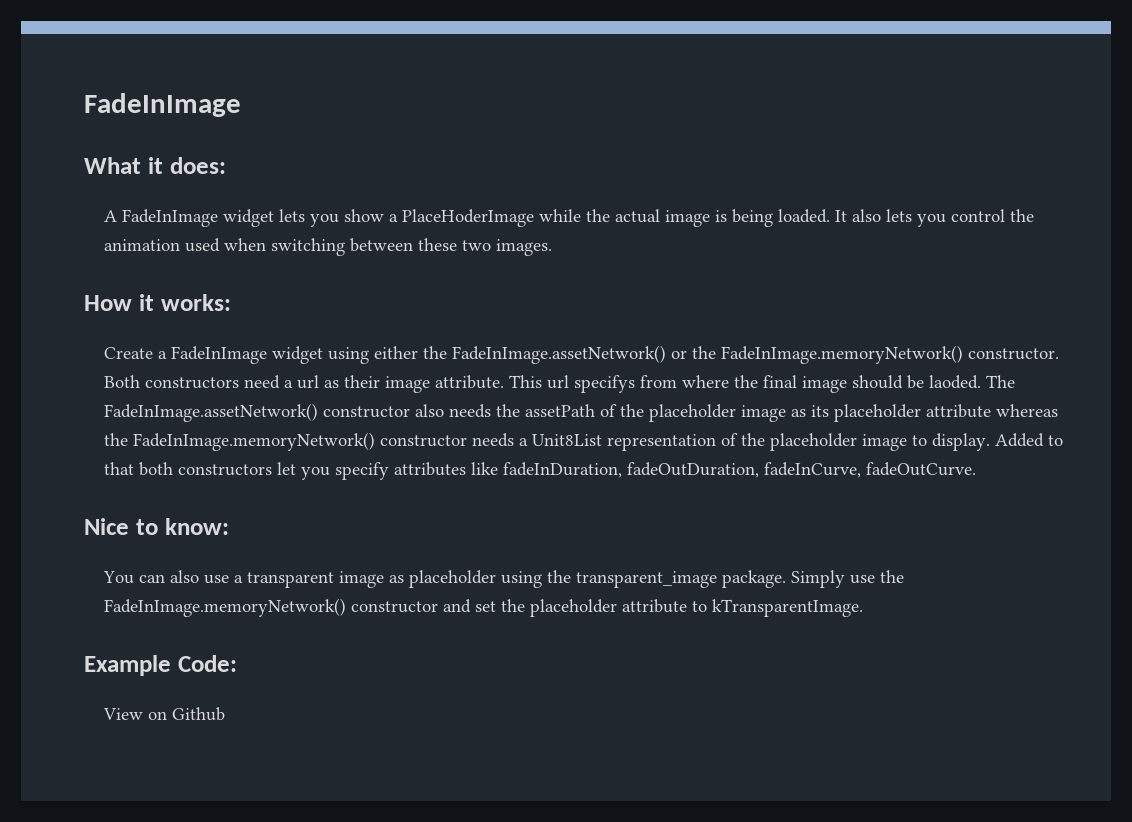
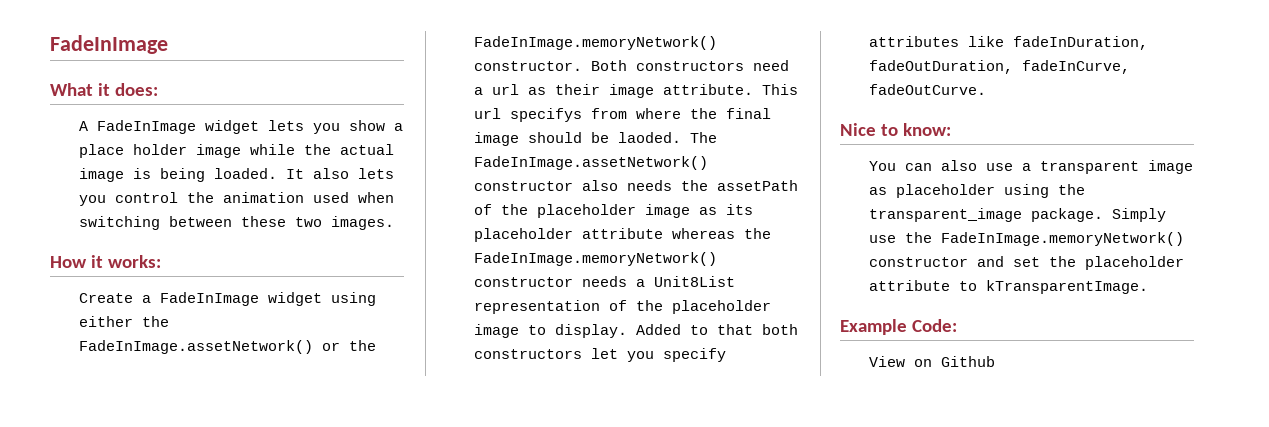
[402,209,535,227] PlaceHoderImage -> [79,144,242,158] place holder image

